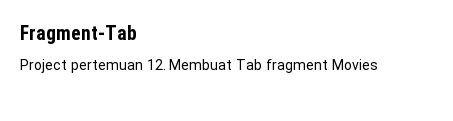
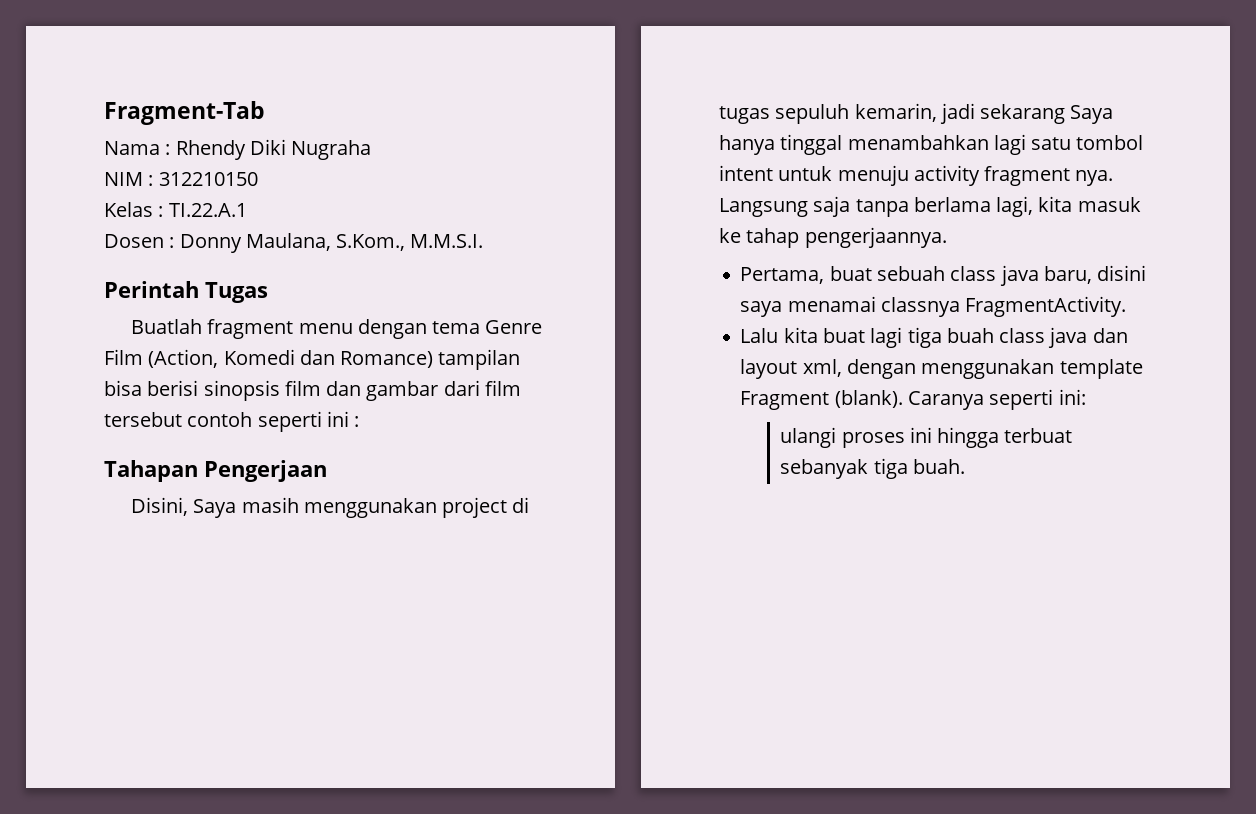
[20,59,378,73] Project pertemuan 12. Membuat Tab fragment Movies -> [104,139,372,160] [104,172,258,186] [104,202,247,217] [104,233,484,253] [104,281,268,303] [130,319,543,339] [104,349,521,370] [104,380,521,401] [104,411,360,432] [104,460,327,482] [130,497,530,518] [719,103,1114,124] [719,134,1144,155] [719,165,1114,186] [719,196,1141,217] [719,227,947,248] [740,265,1147,286] [740,296,1127,317] [740,327,1128,348] [740,359,1143,379] [740,389,1086,410] [780,427,1073,448] [780,458,965,479] Nama : Rhendy Diki Nugraha // NIM : 312210150 // Kelas : TI.22.A.1 // Dosen : Donny Maulana, S.Kom., M.M.S.I. // Perintah Tugas // Buatlah fragment menu dengan tema Genre Film (Action, Komedi dan Romance) tampilan bisa berisi sinopsis film dan gambar dari film tersebut contoh seperti ini : // Tahapan Pengerjaan // Disini, Saya masih menggunakan project di tugas sepuluh kemarin, jadi sekarang Saya hanya tinggal menambahkan lagi satu tombol intent untuk menuju activity fragment nya. Langsung saja tanpa berlama lagi, kita masuk ke tahap pengerjaannya. // Pertama, buat sebuah class java baru, disini saya menamai classnya FragmentActivity. // Lalu kita buat lagi tiga buah class java dan layout xml, dengan menggunakan template Fragment (blank). Caranya seperti ini: // ulangi proses ini hingga terbuat sebanyak tiga buah.

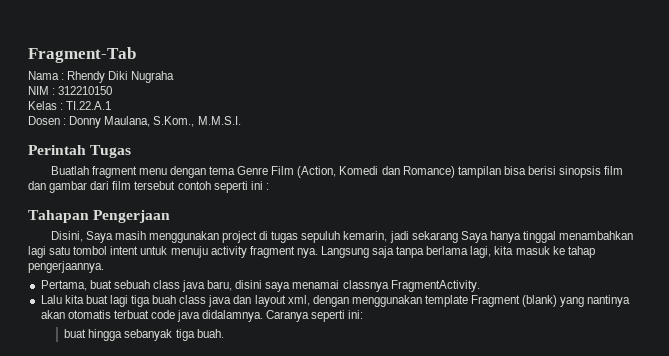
[834,389,1086,410] [780,427,1073,448] (blank). Caranya seperti ini: // ulangi proses ini hingga terbuat -> [522,295,631,307] [40,310,364,322] [64,329,123,341] (blank) yang nantinya akan otomatis terbuat code java didalamnya. Caranya seperti ini: // buat hingga

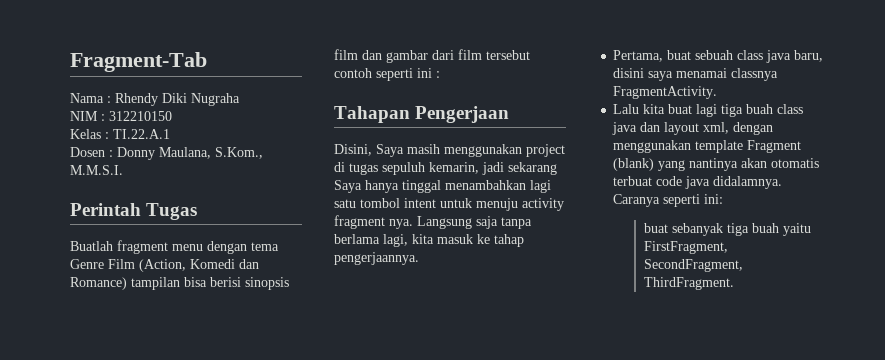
[88,329,123,341] hingga -> (668, 228) none
[196,329,224,338] buah. -> [751,223,811,236] [643,241,728,254] [643,259,743,272] [643,277,734,290] buah yaitu FirstFragment, SecondFragment, ThirdFragment.

